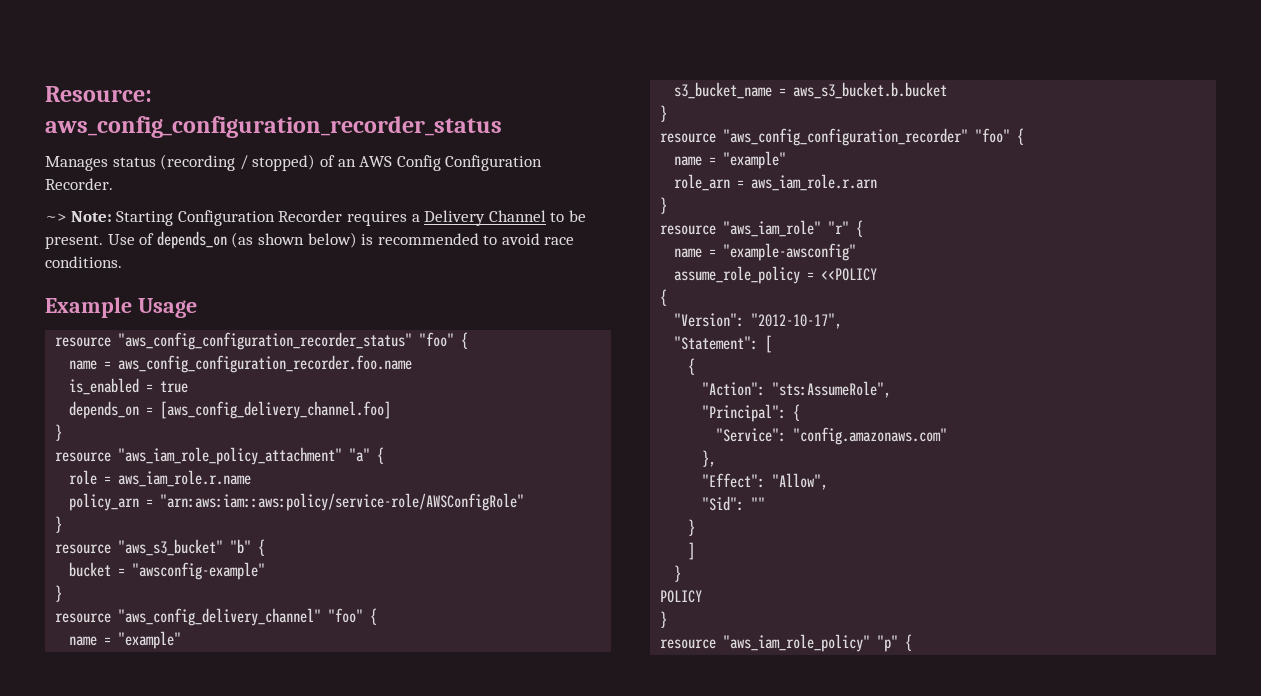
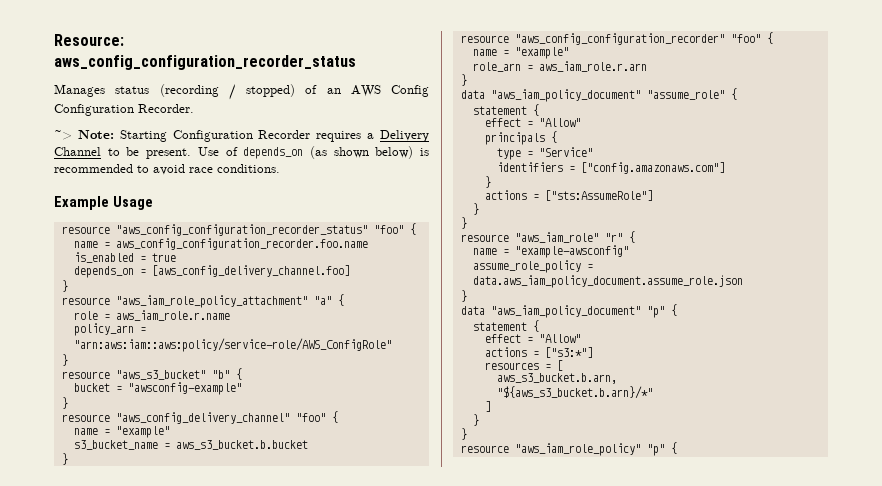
[160,493,525,511] "arn:aws:iam::aws:policy/service-role/AWSConfigRole" -> [73,338,392,352] "arn:aws:iam::aws:policy/service-role/AWS_ConfigRole"
(668, 205) none -> [460,88,737,102] [472,104,539,116] [484,118,581,127] [484,131,557,145] [496,147,593,160] [496,162,725,174] [484,176,491,188] [484,190,653,201] [472,203,479,215] [460,217,467,229] // data "aws_iam_policy_document" "assume_role" { // statement { // effect = "Allow" // principals { // type = "Service" // identifiers = ["config.amazonaws.com"] // } // actions = ["sts:AssumeRole"] // } // }
[821,268,878,281] [660,289,668,306] [674,313,843,329] [674,335,773,353] [688,358,696,375] [702,381,892,398] [702,404,801,422] [716,427,948,445] [702,450,717,467] [702,473,829,490] [702,496,766,511] [688,519,696,536] <<POLICY // { // "Version": "2012-10-17", // "Statement": [ // { // "Action": "sts:AssumeRole", // "Principal": { // "Service": "config.amazonaws.com" // }, // "Effect": "Allow", // "Sid": "" // } -> [472,275,743,288] [460,290,467,302] [460,304,677,318] [472,320,539,332] [484,334,581,343] [484,347,593,358] [484,360,563,371] [496,373,617,384] [496,386,653,399] data.aws_iam_policy_document.assume_role.json // } // data "aws_iam_policy_document" "p" { // statement { // effect = "Allow" // actions = ["s3:*"] // resources = [ // aws_s3_bucket.b.arn, // "${aws_s3_bucket.b.arn}/*"
[660,590,703,603] // POLICY -> (479, 420) none

